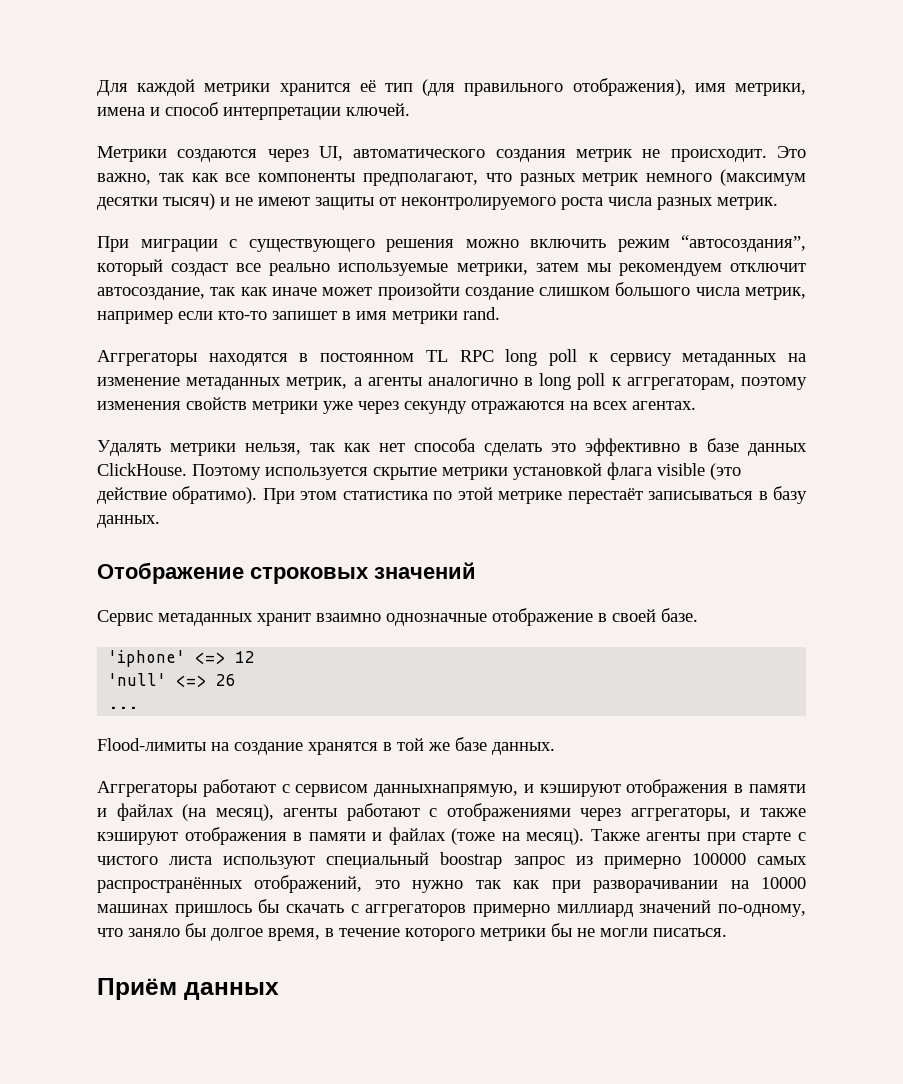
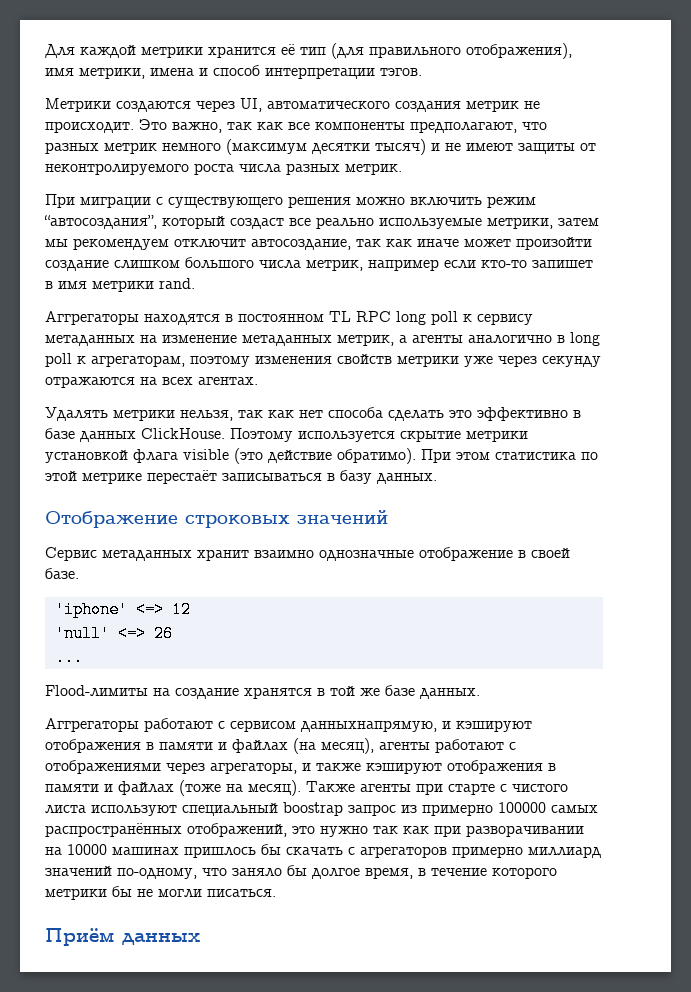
[346,103,410,116] ключей. -> [380,68,422,76] тэгов.
[626,377,735,390] аггрегаторам, -> [91,355,185,367] агрегаторам,
[630,808,731,821] аггрегаторы, -> [210,762,297,774] агрегаторы,
[365,904,467,917] аггрегаторов -> [360,846,447,858] агрегаторов

